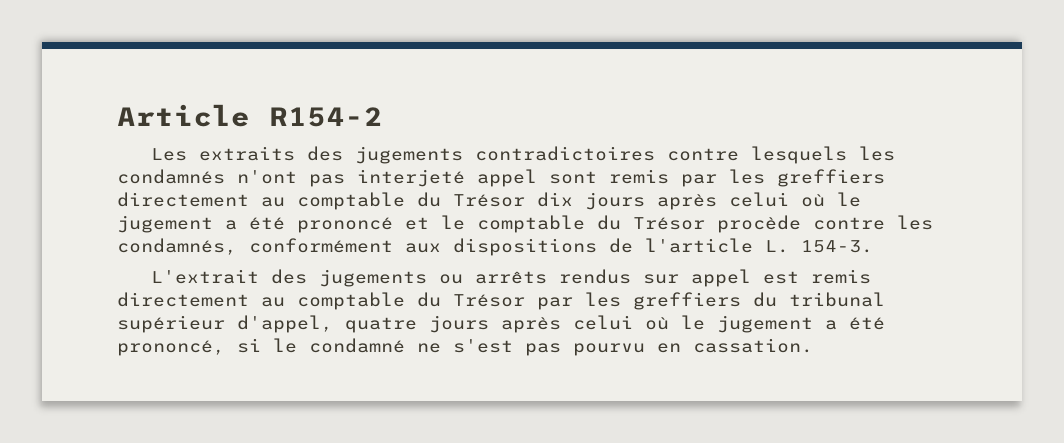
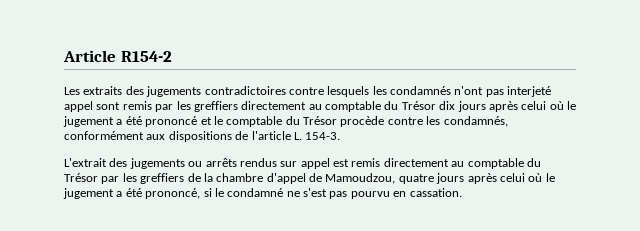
[753,292,885,307] [117,315,333,333] du tribunal supérieur d'appel, -> [187,173,396,184] de la chambre d'appel de Mamoudzou,

